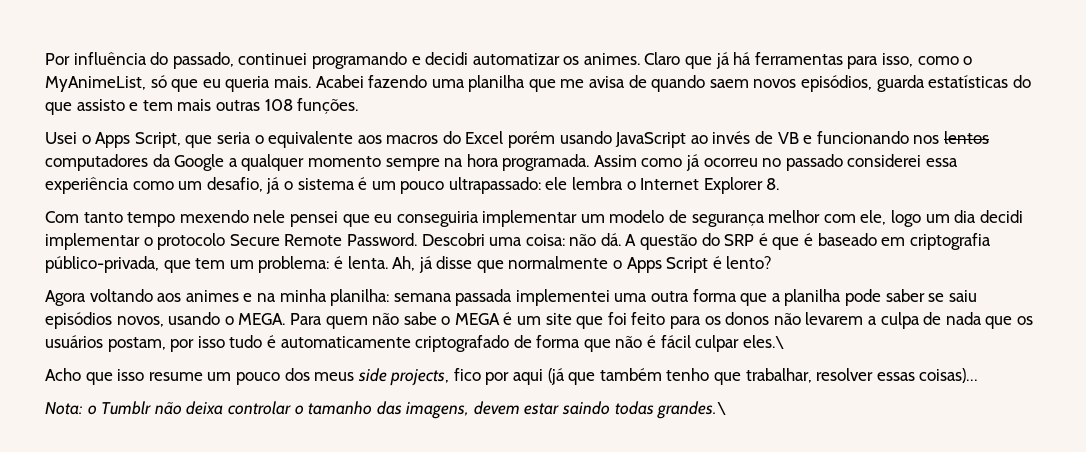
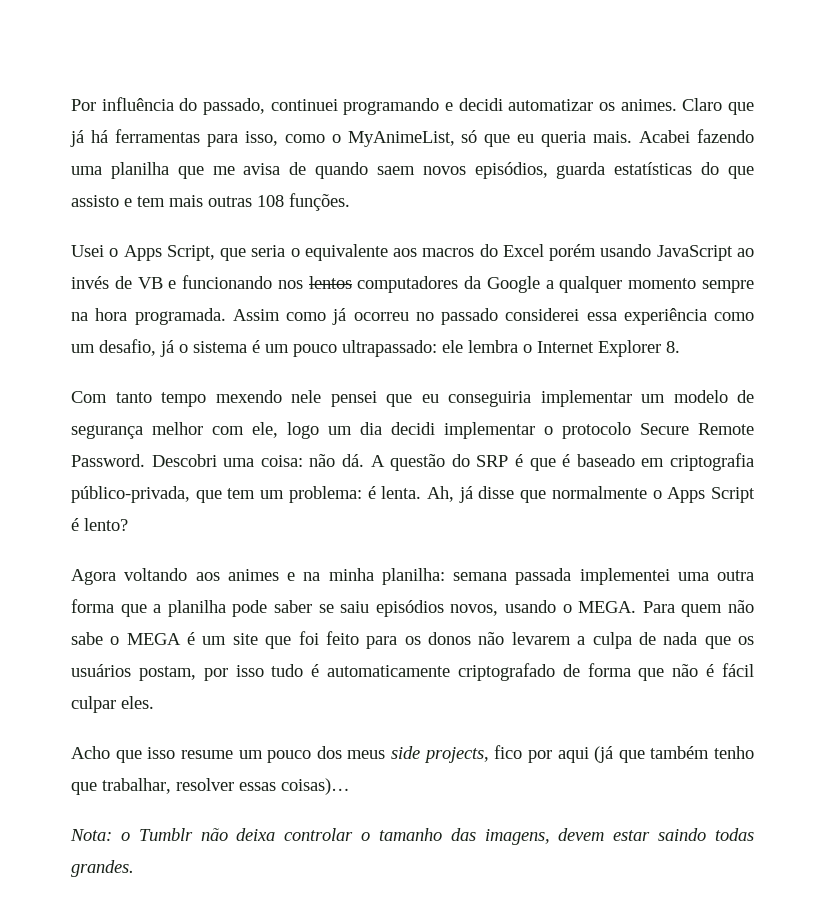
[742,335,784,349] eles.\ -> [121,696,154,709] eles.
[657,401,727,419] grandes.\ -> [71,860,134,877] grandes.

